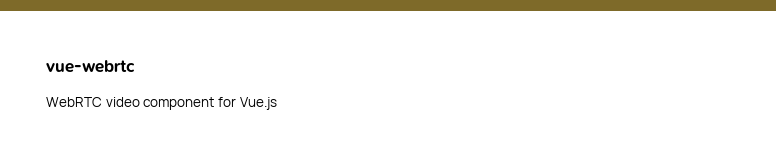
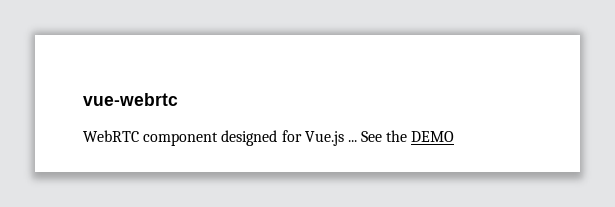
[105,97,277,110] video component for Vue.js -> [143,130,455,146] component designed for Vue.js ... See the DEMO

